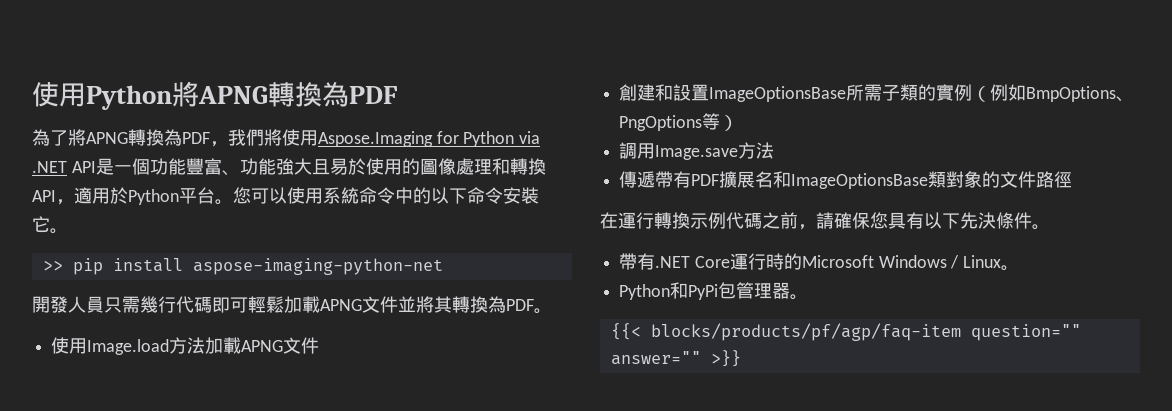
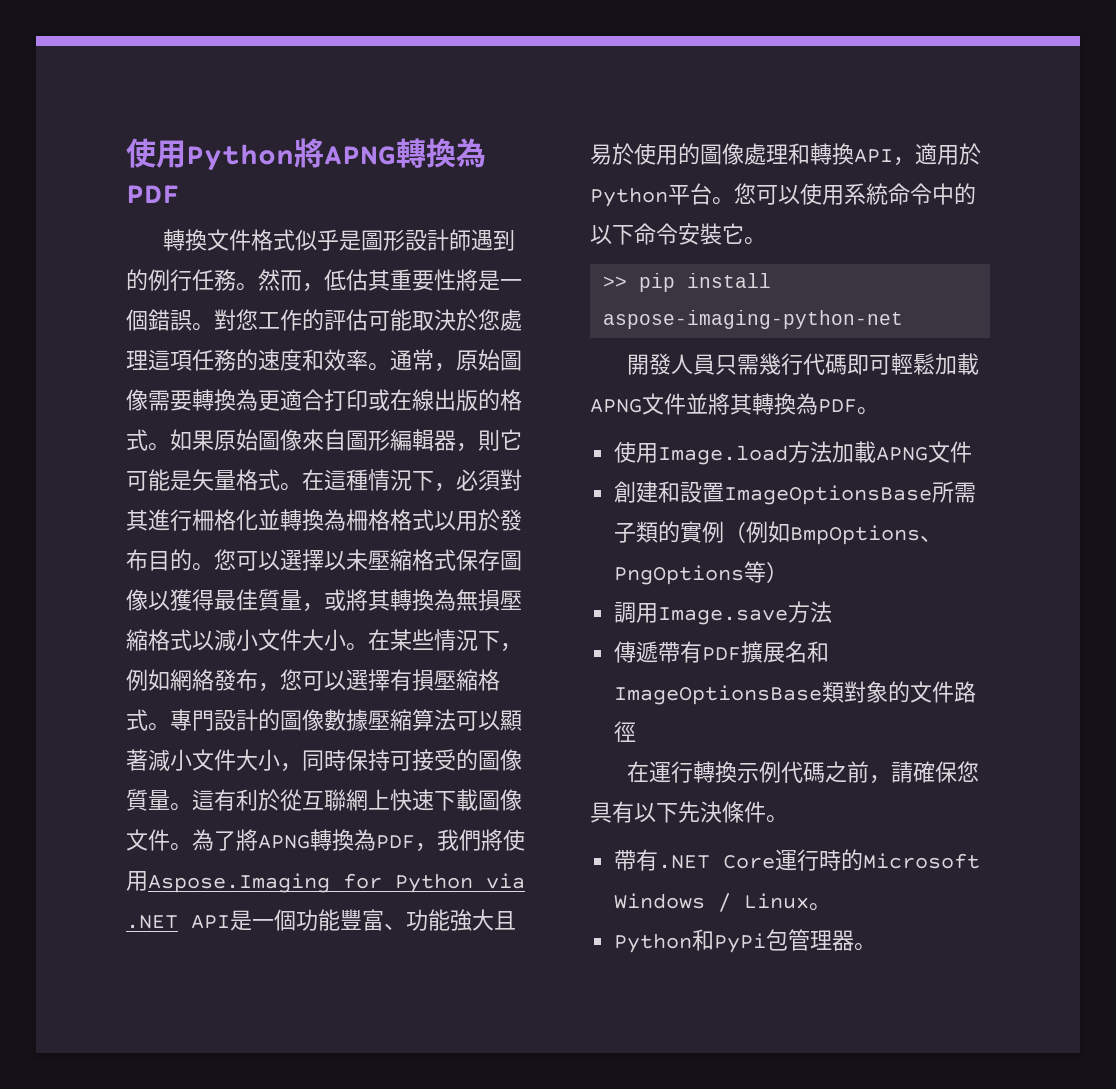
(398, 95) none -> [162,229,515,251] [126,269,522,292] [126,309,522,331] [126,349,522,372] [126,389,522,411] [126,429,522,452] [126,469,522,492] [126,509,522,531] [126,549,522,571] [126,589,522,612] [126,629,522,652] [126,669,500,692] [126,709,522,731] [126,749,522,772] [126,789,522,811] [126,829,192,851] 轉換文件格式似乎是圖形設計師遇到的例行任務。然而，低估其重要性將是一個錯誤。對您工作的評估可能取決於您處理這項任務的速度和效率。通常，原始圖像需要轉換為更適合打印或在線出版的格式。如果原始圖像來自圖形編輯器，則它可能是矢量格式。在這種情況下，必須對其進行柵格化並轉換為柵格格式以用於發布目的。您可以選擇以未壓縮格式保存圖像以獲得最佳質量，或將其轉換為無損壓縮格式以減小文件大小。在某些情況下，例如網絡發布，您可以選擇有損壓縮格式。專門設計的圖像數據壓縮算法可以顯著減小文件大小，同時保持可接受的圖像質量。這有利於從互聯網上快速下載圖像文件。
[610,323,1081,341] [610,350,741,367] // {{< blocks/products/pf/agp/faq-item question="" answer="" >}} -> (877, 947) none

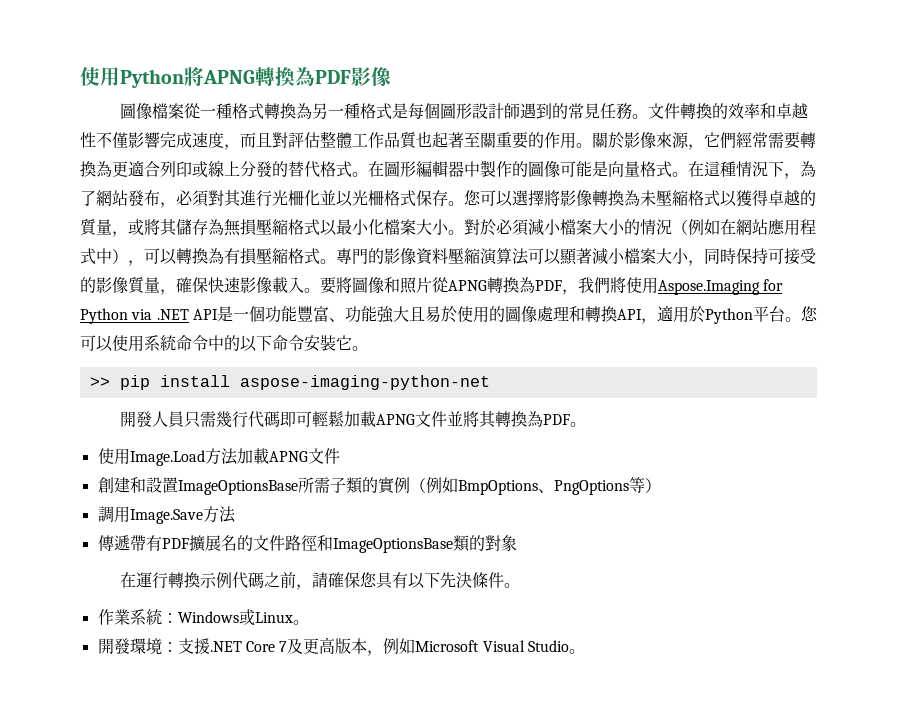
[162,229,515,251] [126,269,522,292] [126,309,522,331] [126,349,522,372] [126,389,522,411] [126,429,522,452] [126,469,214,491] // 轉換文件格式似乎是圖形設計師遇到的例行任務。然而，低估其重要性將是一個錯誤。對您工作的評估可能取決於您處理這項任務的速度和效率。通常，原始圖像需要轉換為更適合打印或在線出版的格式。如果原始圖像來自圖形編輯器，則它可能是矢 -> [351,67,391,87] [119,103,808,120] [80,131,816,150] [80,160,624,178] 影像 // 圖像檔案從一種格式轉換為另一種格式是每個圖形設計師遇到的常見任務。文件轉換的效率和卓越性不僅影響完成速度，而且對評估整體工作品質也起著至關重要的作用。關於影像來源，它們經常需要轉換為更適合列印或線上分發的替代格式。在圖形編輯器中製作的圖像可能是向
[456,469,522,491] [126,509,522,531] [126,549,522,571] [126,589,258,611] 必須對其進行柵格化並轉換為柵格格式以用於發布目的。您可以選擇以未壓縮格式保存圖像以獲得最佳 -> [800,161,816,177] [80,190,816,208] 為了網站發布，必須對其進行光柵化並以光柵格式保存。您可以選擇將影像轉換為未壓縮格式以獲得卓越的
[390,589,434,611] 轉換 -> [176,219,208,235] 儲存
[214,629,522,652] [126,669,390,692] 減小文件大小。在某些情況下，例如網絡發布，您可以選擇 -> [336,219,816,236] [80,248,224,266] 最小化檔案大小。對於必須減小檔案大小的情況（例如在網站應用程式中），可以轉換為
[214,709,412,731] 設計的圖像數據壓縮 -> [368,248,498,265] 的影像資料壓縮演
[192,749,236,771] 文件 -> [624,248,656,264] 檔案
[478,749,522,771] [126,789,522,811] [126,829,258,851] 圖像質量。這有利於從互聯網上快速下載圖像文件。為了將 -> [96,277,449,295] 影像質量，確保快速影像載入。要將圖像和照片從
[658,445,789,465] Image.load -> [129,450,205,466] Image.Load
[658,607,789,625] Image.save -> [129,509,203,524] Image.Save
[807,641,830,663] [614,681,889,705] 和ImageOptionsBase類對象 -> (237, 543) none
(637, 732) none -> [316,535,517,553] 和ImageOptionsBase類的對象
[614,849,981,871] [614,893,832,912] [614,929,855,953] 帶有.NET Core運行時的Microsoft Windows / Linux。 // Python和PyPi包管理器 -> [97,609,309,626] [97,637,569,656] 作業系統：Windows或Linux。 // 開發環境：支援.NET Core 7及更高版本，例如Microsoft Visual Studio

